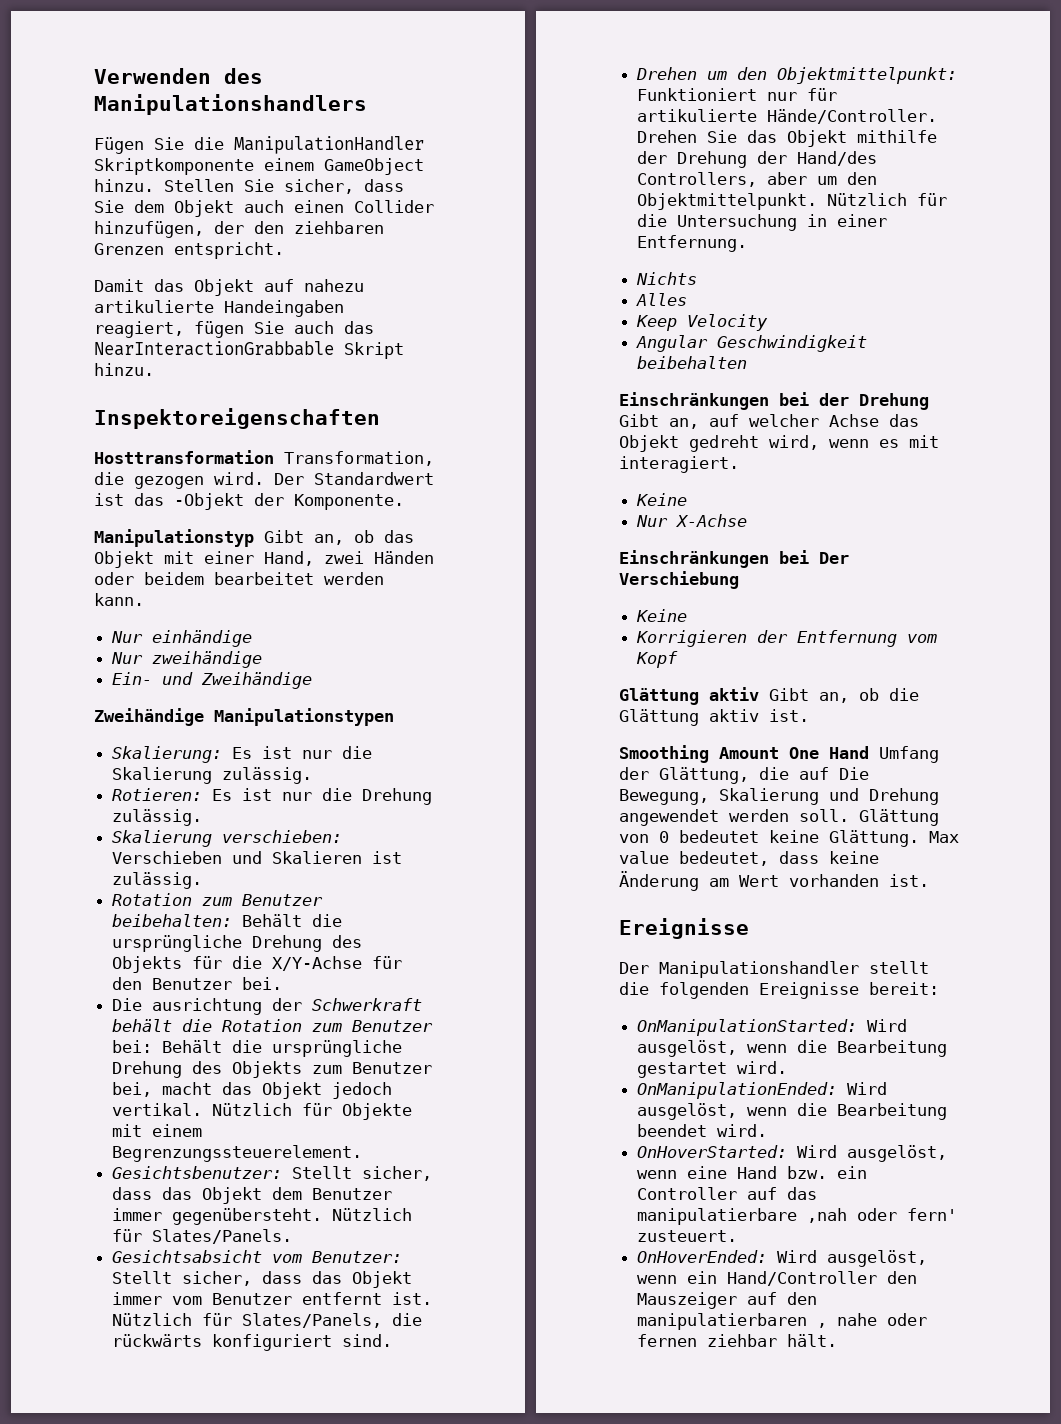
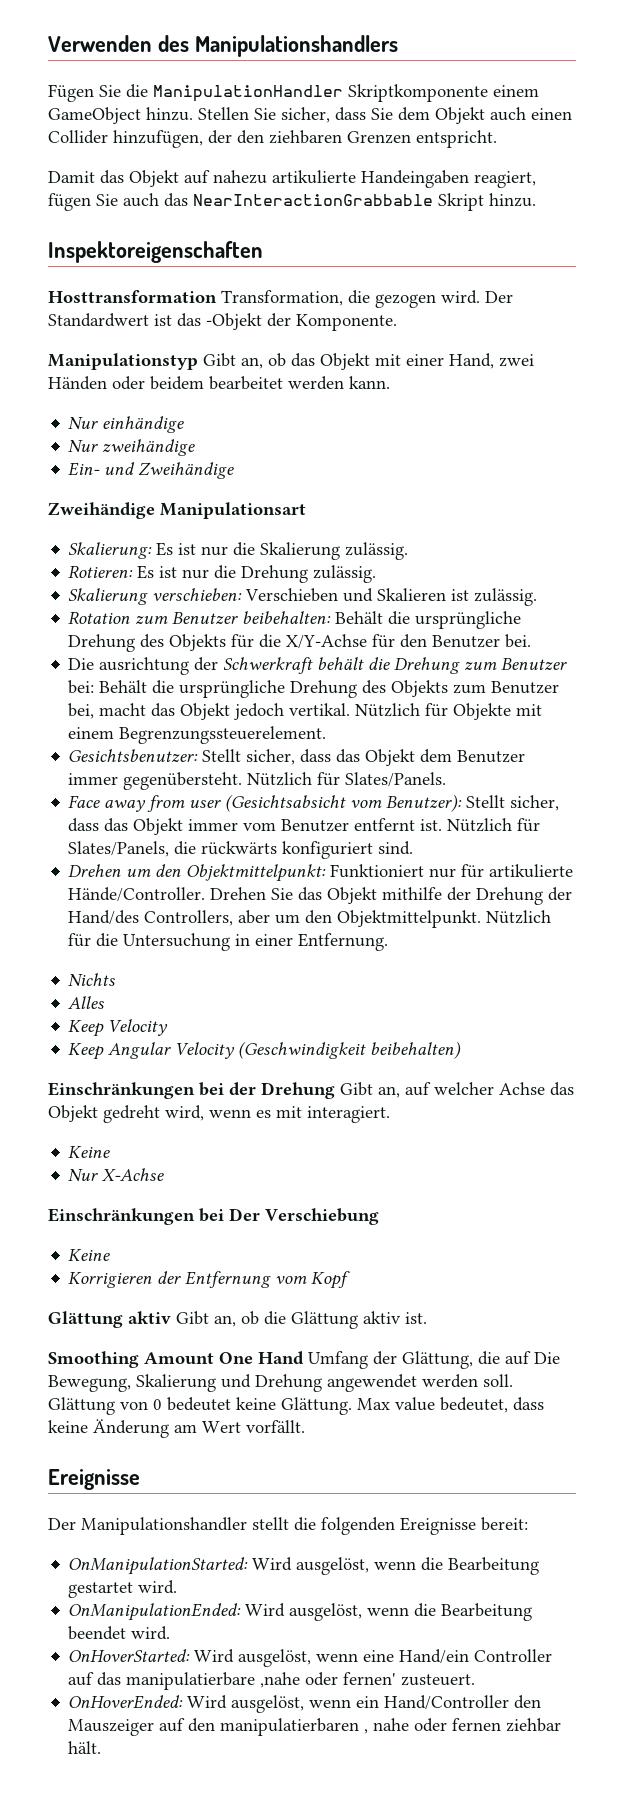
[214,708,394,726] Manipulationstypen -> [160,502,306,519] Manipulationsart
[222,1019,303,1032] Rotation -> [394,657,461,674] Drehung
[112,1250,403,1263] Gesichtsabsicht vom Benutzer: -> [68,794,463,812] Face away from user (Gesichtsabsicht vom Benutzer):
[636,335,868,352] [637,356,748,369] Angular Geschwindigkeit beibehalten -> [68,1041,462,1060] Keep Angular Velocity (Geschwindigkeit beibehalten)
[789,874,929,887] vorhanden ist. -> [246,1420,305,1433] vorfällt.
[737,1166,868,1179] Hand bzw. ein -> [399,1649,470,1664] Hand/ein
[807,1208,958,1223] ,nah oder fern' -> [260,1672,397,1688] ,nahe oder fernen'

